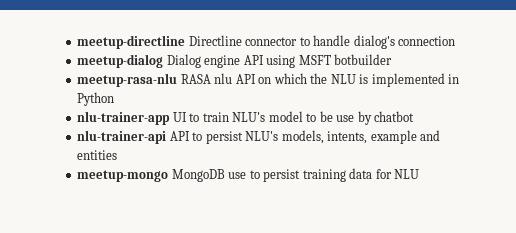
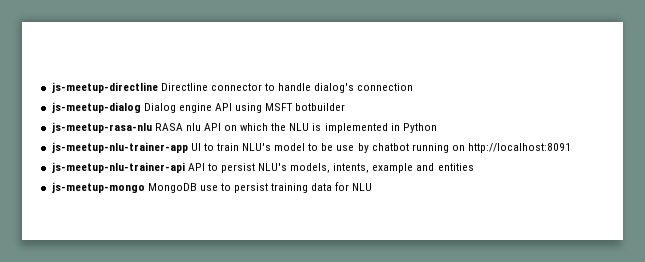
[77,35,186,49] meetup-directline -> [51,82,158,93] js-meetup-directline
[77,54,164,68] meetup-dialog -> [51,102,141,113] js-meetup-dialog
[77,73,178,87] meetup-rasa-nlu -> [51,122,152,133] js-meetup-rasa-nlu
[77,111,171,125] nlu-trainer-app -> [51,142,188,153] js-meetup-nlu-trainer-app
[77,130,167,144] // nlu-trainer-api -> [411,143,572,153] [51,162,185,173] running on http://localhost:8091 // js-meetup-nlu-trainer-api
[77,170,169,182] meetup-mongo -> [51,182,145,193] js-meetup-mongo

